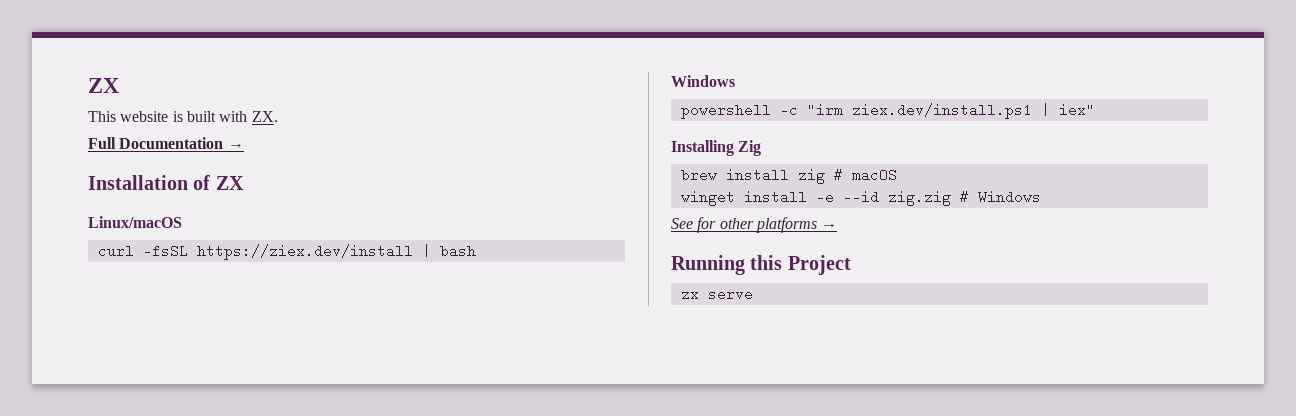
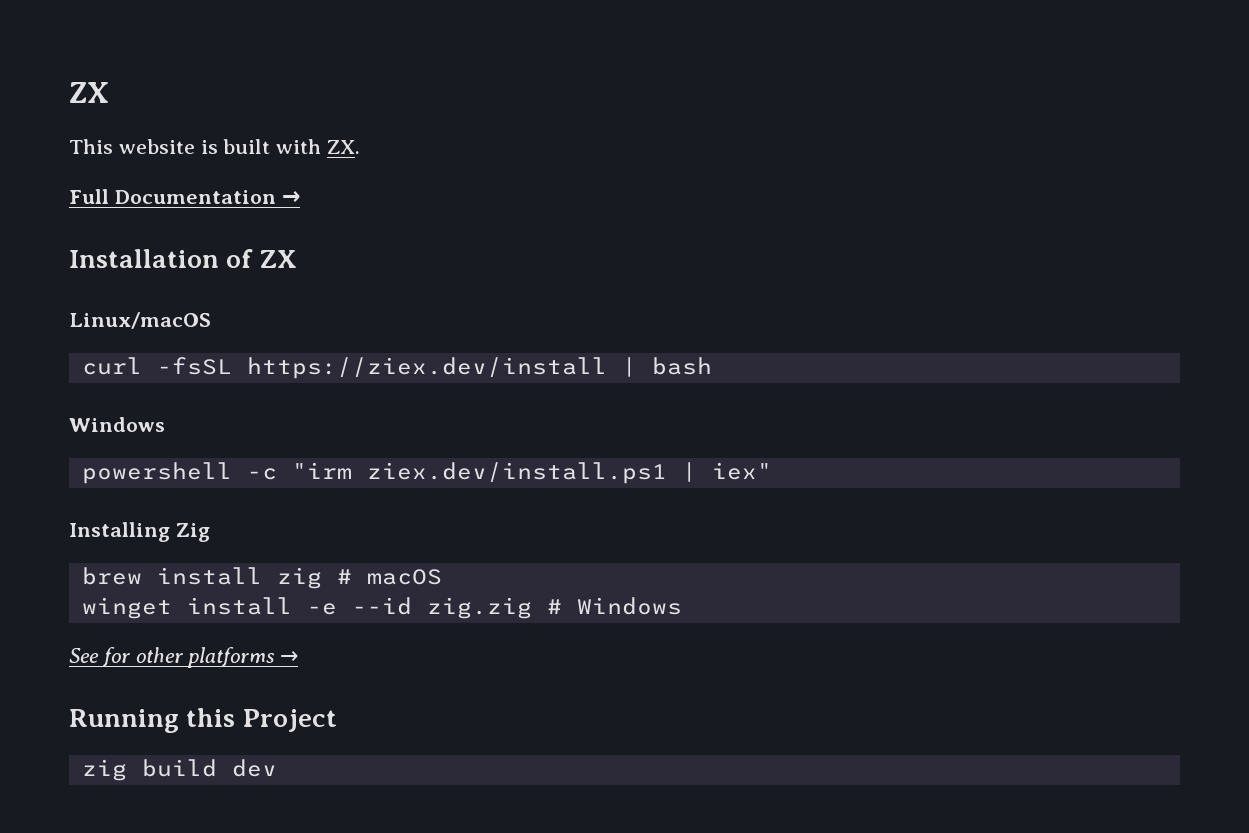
[680,287,753,301] zx serve -> [81,759,277,781] zig build dev

